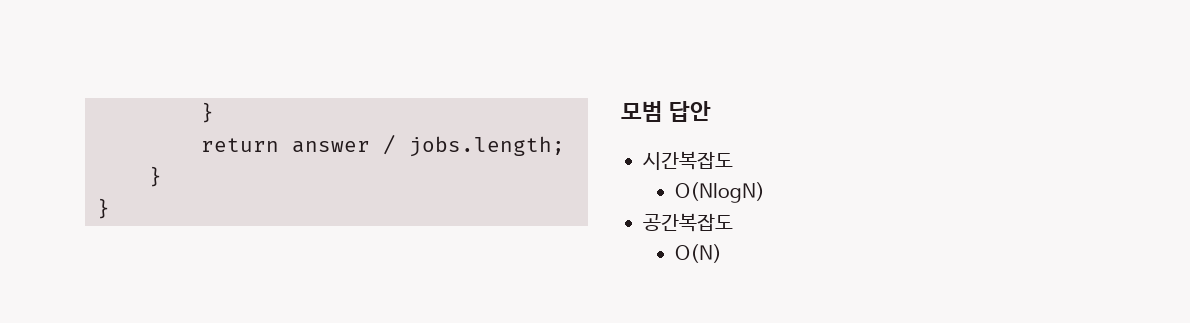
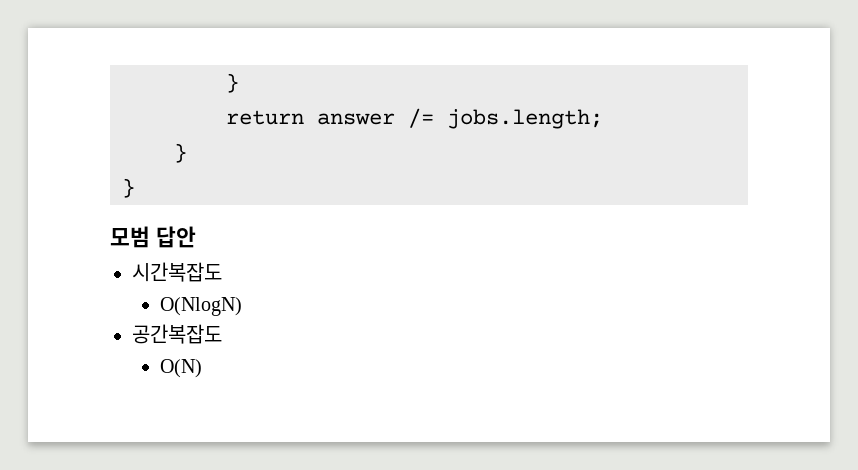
[383,134,396,155] / -> [408,108,434,128] /=

